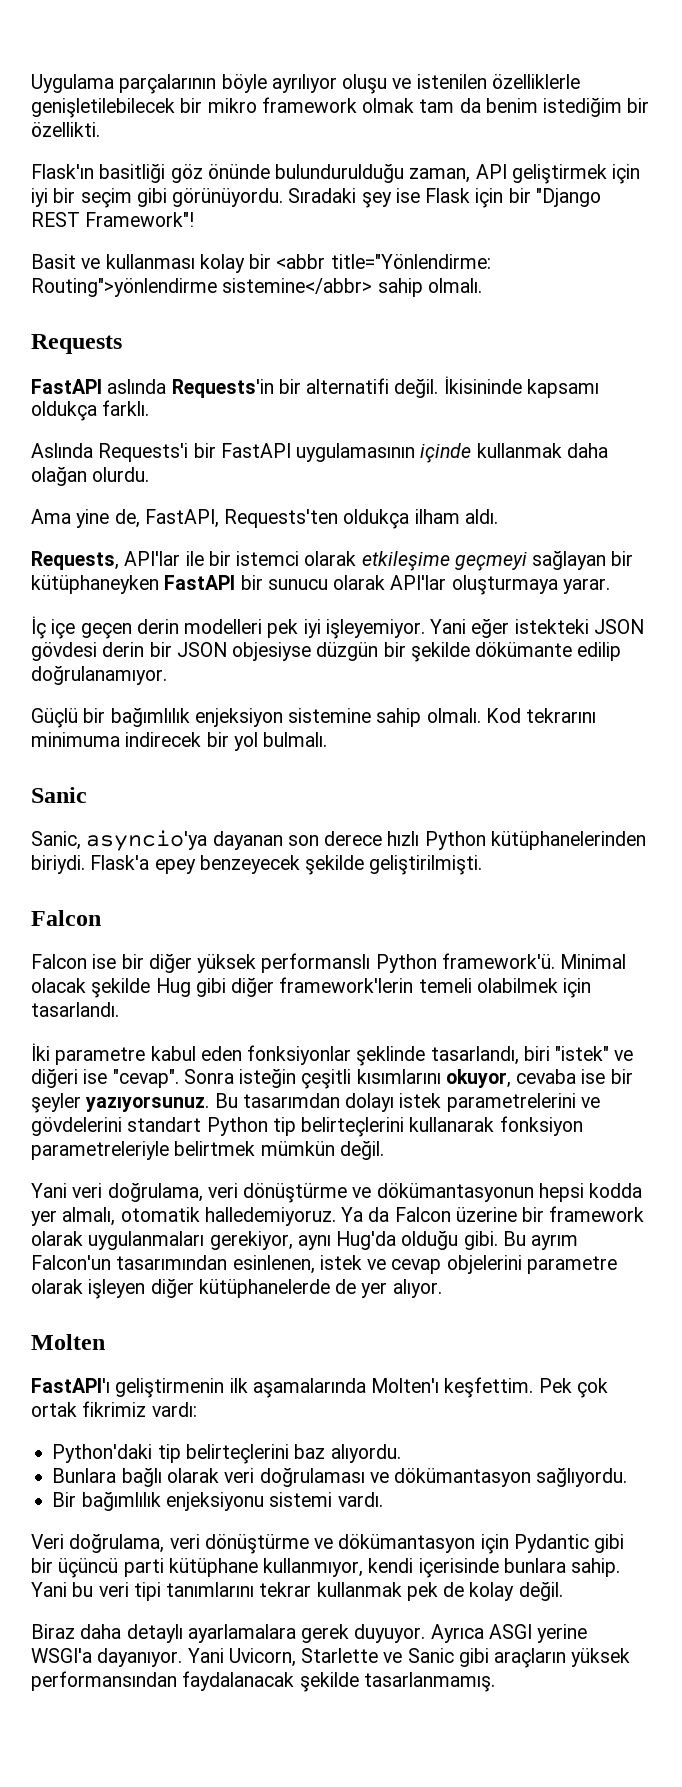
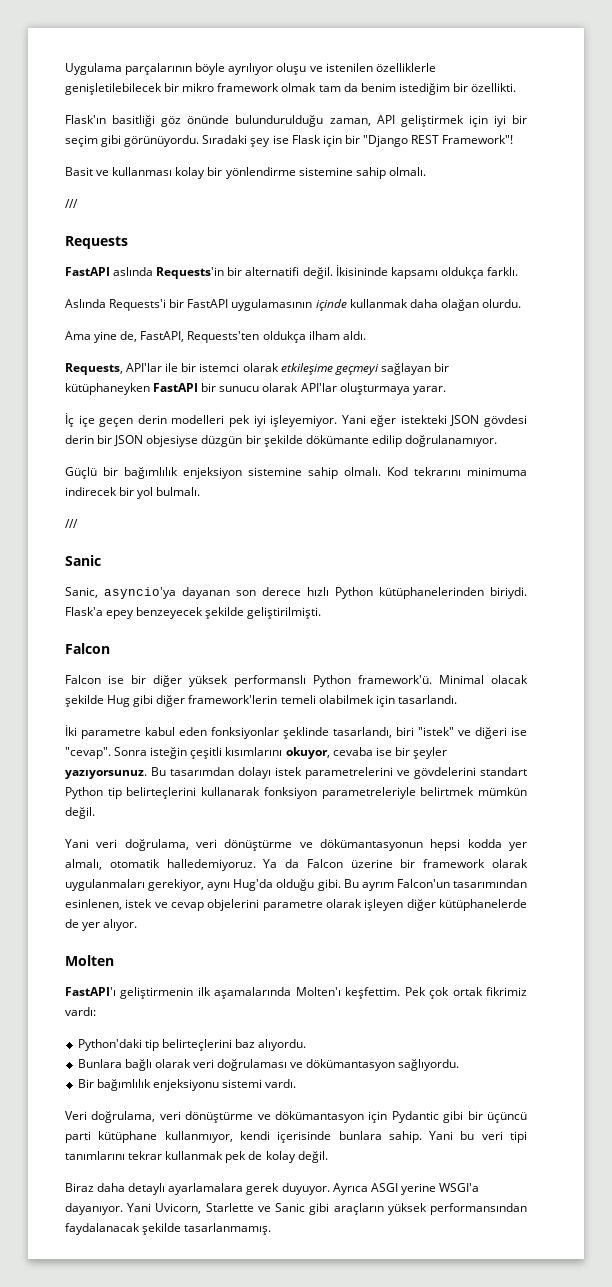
[276,254,491,269] [31,278,482,297] <abbr title="Yönlendirme: Routing">yönlendirme sistemine</abbr> sahip olmalı. -> [225,167,426,179] [65,199,78,208] yönlendirme sistemine sahip olmalı. // ///
(328, 739) none -> [65,519,78,528] // ///

